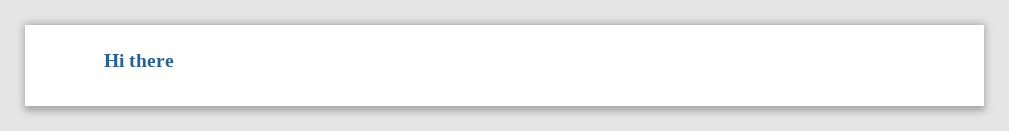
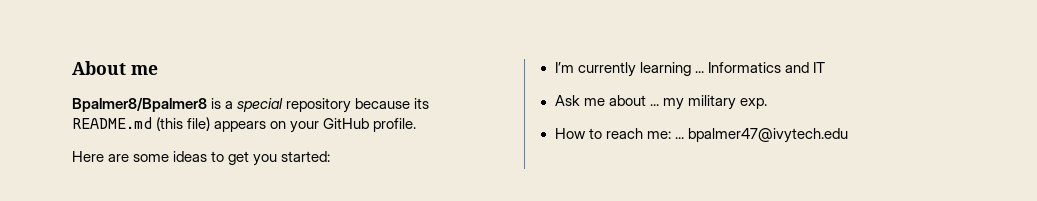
[104,54,175,67] Hi there -> [72,61,158,75] [72,97,430,113] [72,117,417,133] [72,151,331,166] [554,62,825,77] [554,95,767,110] [554,128,848,143] About me // Bpalmer8/Bpalmer8 is a special repository because its README.md (this file) appears on your GitHub profile. // Here are some ideas to get you started: // I’m currently learning ... Informatics and IT // Ask me about ... my military exp. // How to reach me: ... bpalmer47@ivytech.edu

